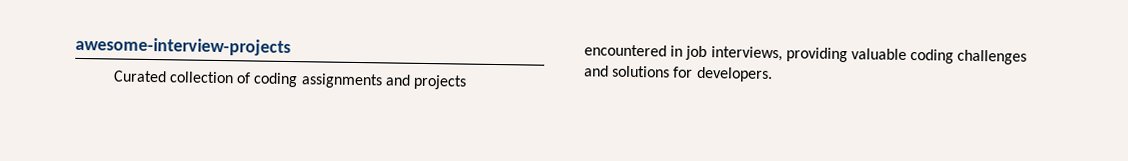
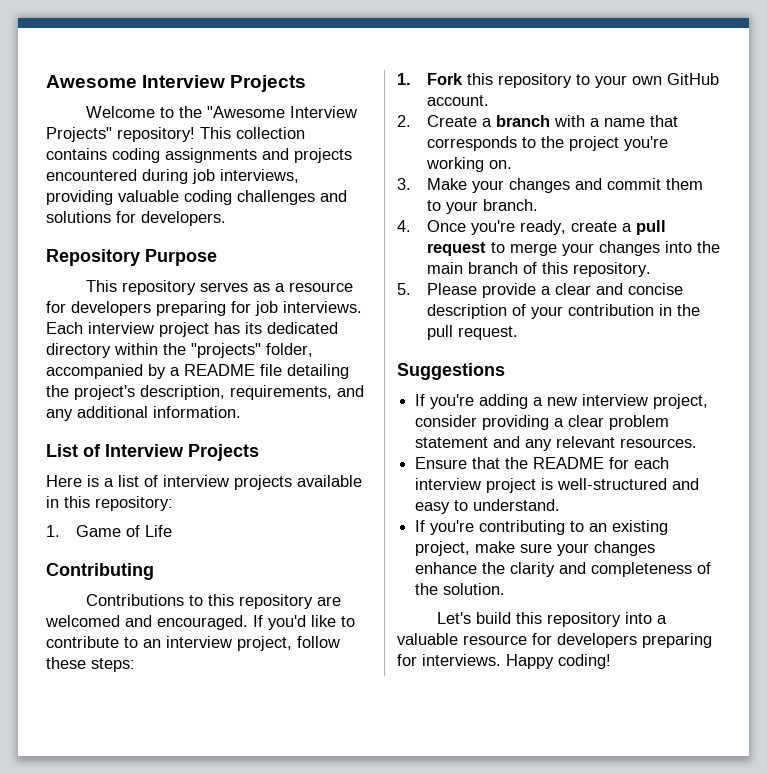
[75,36,291,57] [112,70,252,84] awesome-interview-projects // Curated collection of -> [46,75,307,92] [85,106,357,118] [46,127,305,142] [46,148,107,160] Awesome Interview Projects // Welcome to the "Awesome Interview Projects" repository! This collection contains
[670,45,684,57] in -> [142,169,188,184] during
(773, 74) none -> [46,249,217,266] [85,280,353,295] [46,301,362,316] [46,322,338,337] [46,343,313,358] [46,364,349,379] [46,385,364,400] [46,406,241,421] [46,444,259,461] [46,475,362,490] [46,496,173,511] [46,525,173,537] [46,563,154,580] [85,594,341,609] [45,615,355,630] [46,636,340,651] [46,657,135,672] [397,73,720,88] [427,95,490,106] [397,115,679,127] [427,136,669,151] [426,157,513,172] [397,178,704,193] [427,199,539,214] [397,220,667,235] [427,241,721,256] [427,262,652,277] [397,283,684,298] [427,304,701,319] [427,325,519,340] [397,363,505,380] [415,394,709,409] [415,415,670,430] [415,436,698,451] [415,457,670,469] [415,478,700,493] [415,499,561,514] [415,520,669,535] [415,541,656,556] [415,562,712,577] [415,583,506,595] [436,612,667,627] [397,633,712,648] [397,654,611,669] // Repository Purpose // This repository serves as a resource for developers preparing for job interviews. Each interview project has its dedicated directory within the "projects" folder, accompanied by a README file detailing the project's description, requirements, and any additional information. // List of Interview Projects // Here is a list of interview projects available in this repository: // 1. Game of Life // Contributing // Contributions to this repository are welcomed and encouraged. If you'd like to contribute to an interview project, follow these steps: // 1. Fork this repository to your own GitHub account. // 2. Create a branch with a name that corresponds to the project you're working on. // 3. Make your changes and commit them to your branch. // 4. Once you're ready, create a pull request to merge your changes into the main branch of this repository. // 5. Please provide a clear and concise description of your contribution in the pull request. // Suggestions // If you're adding a new interview project, consider providing a clear problem statement and any relevant resources. // Ensure that the README for each interview project is well-structured and easy to understand. // If you're contributing to an existing project, make sure your changes enhance the clarity and completeness of the solution. // Let's build this repository into a valuable resource for developers preparing for interviews. Happy coding!

